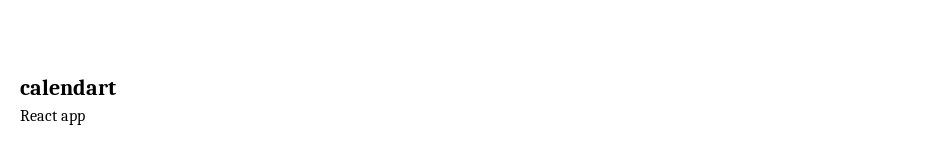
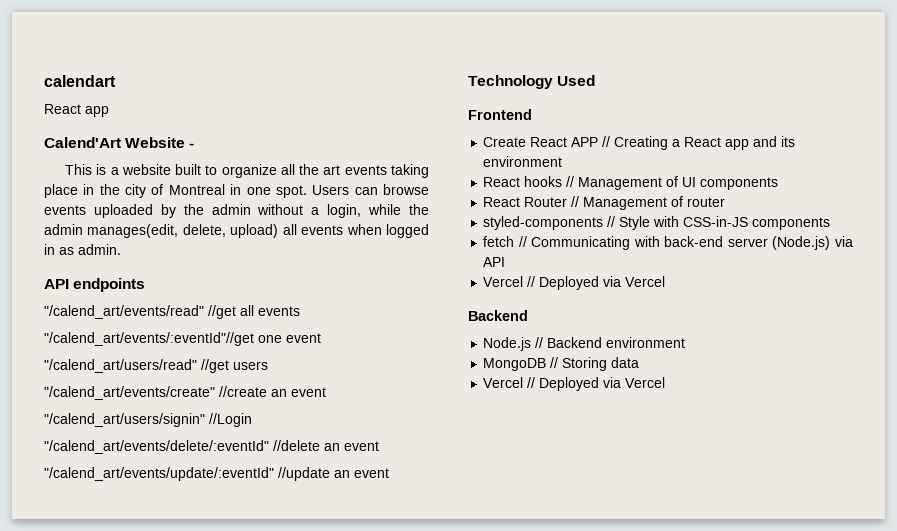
(86, 118) none -> [44,137,195,148] [64,164,430,178] [44,184,430,198] [44,204,430,218] [44,224,429,238] [44,244,121,255] [44,278,146,292] [44,305,300,319] [44,332,321,346] [44,359,268,373] [44,386,326,400] [44,413,252,427] [44,440,379,454] [44,467,389,481] [468,75,596,89] [468,109,532,120] [483,136,796,150] [483,156,563,167] [483,176,779,190] [483,196,726,210] [483,216,831,230] [483,236,853,250] [483,257,506,267] [483,276,666,290] [468,310,528,321] [483,337,686,351] [483,357,640,371] [483,377,666,391] // Calend'Art Website - // This is a website built to organize all the art events taking place in the city of Montreal in one spot. Users can browse events uploaded by the admin without a login, while the admin manages(edit, delete, upload) all events when logged in as admin. // API endpoints // "/calend_art/events/read" //get all events // "/calend_art/events/:eventId"//get one event // "/calend_art/users/read" //get users // "/calend_art/events/create" //create an event // "/calend_art/users/signin" //Login // "/calend_art/events/delete/:eventId" //delete an event // "/calend_art/events/update/:eventId" //update an event // Technology Used // Frontend // Create React APP // Creating a React app and its environment // React hooks // Management of UI components // React Router // Management of router // styled-components // Style with CSS-in-JS components // fetch // Communicating with back-end server (Node.js) via API // Vercel // Deployed via Vercel // Backend // Node.js // Backend environment // MongoDB // Storing data // Vercel // Deployed via Vercel

